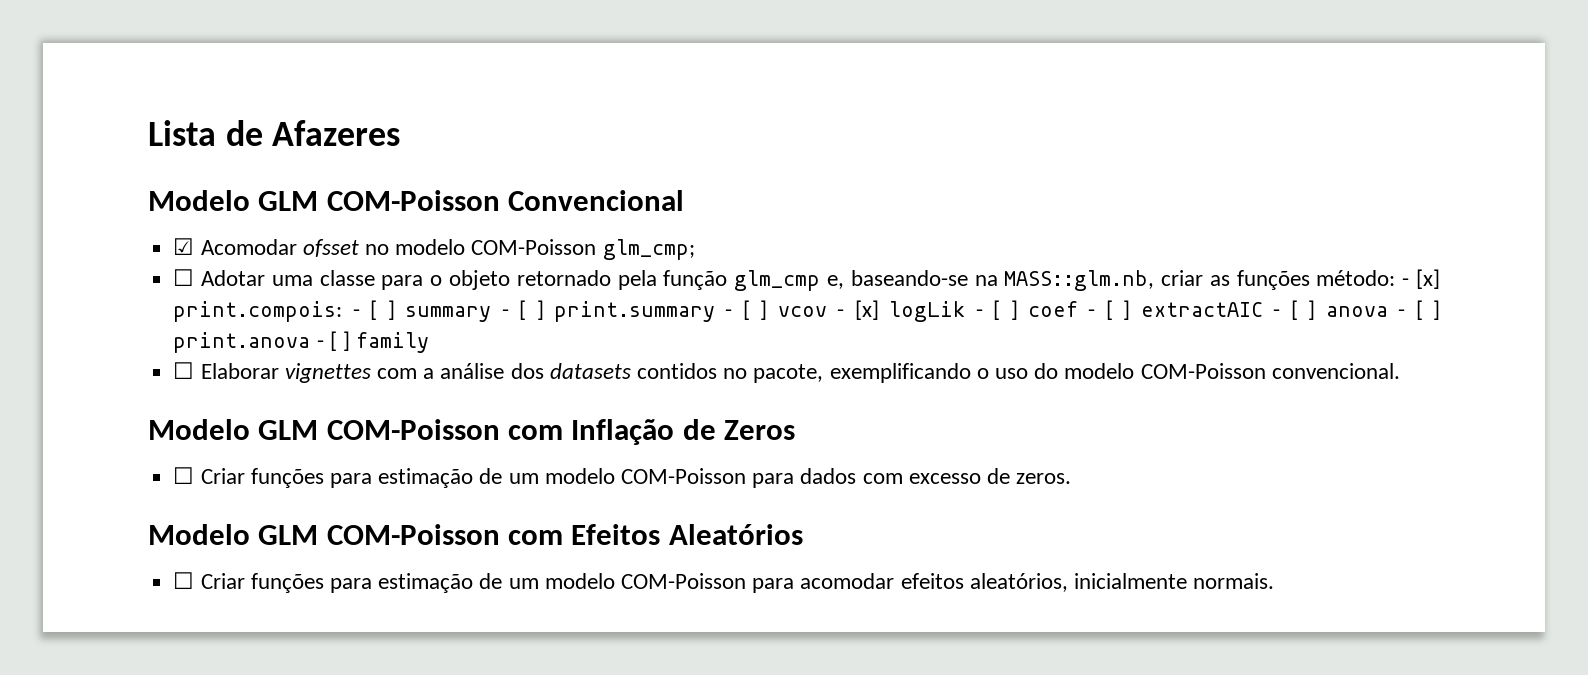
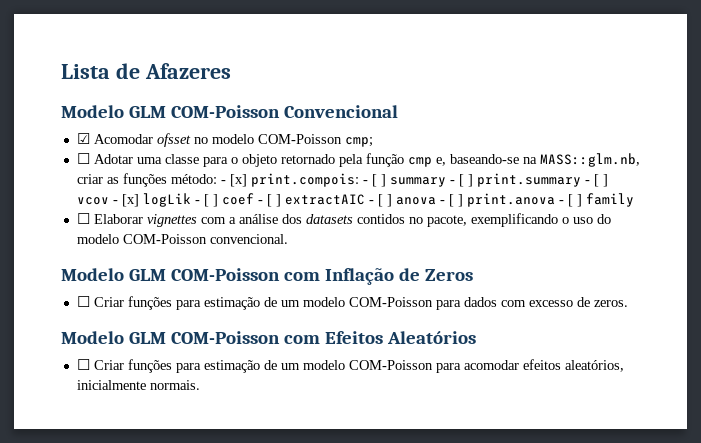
[602,239,695,260] glm_cmp; -> [344,137,373,147] cmp;
[734,270,821,291] glm_cmp -> [407,157,432,167] cmp

